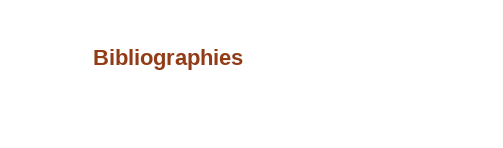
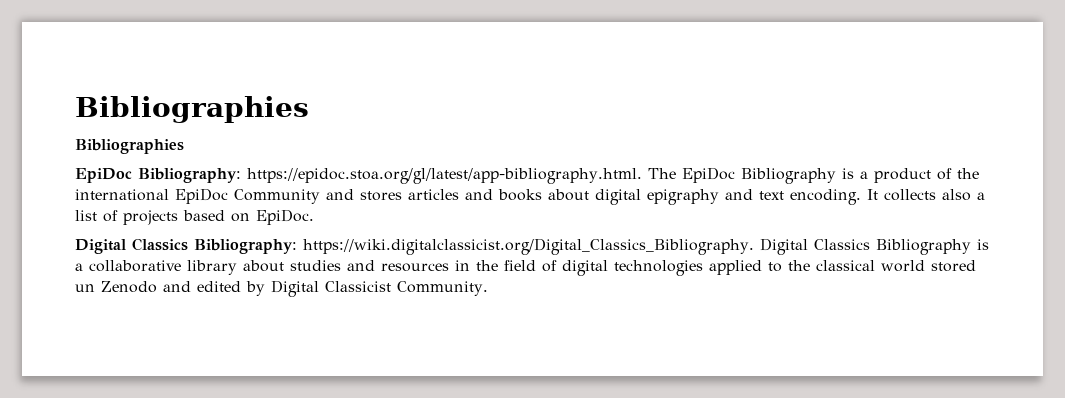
[93,49,243,70] Bibliographies -> [75,96,309,123] [75,139,184,154] [75,167,979,184] [75,188,985,205] [75,209,314,225] [75,238,989,255] [75,260,976,276] [75,280,488,297] Bibliographies // Bibliographies // EpiDoc Bibliography: https://epidoc.stoa.org/gl/latest/app-bibliography.html. The EpiDoc Bibliography is a product of the international EpiDoc Community and stores articles and books about digital epigraphy and text encoding. It collects also a list of projects based on EpiDoc. // Digital Classics Bibliography: https://wiki.digitalclassicist.org/Digital_Classics_Bibliography. Digital Classics Bibliography is a collaborative library about studies and resources in the field of digital technologies applied to the classical world stored un Zenodo and edited by Digital Classicist Community.

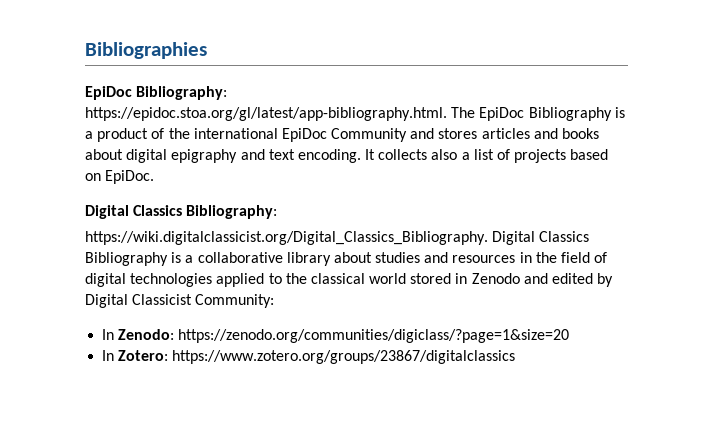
[75,96,309,123] [75,139,184,154] Bibliographies // Bibliographies -> [85,42,207,59] Bibliographies
(241, 175) none -> (228, 93) //
(297, 246) none -> (278, 212) //
[75,284,95,292] un -> [455,273,468,284] in
[397,281,488,296] Community. -> [195,294,275,308] [102,329,570,343] [102,350,516,364] Community: // In Zenodo: https://zenodo.org/communities/digiclass/?page=1&size=20 // In Zotero: https://www.zotero.org/groups/23867/digitalclassics

